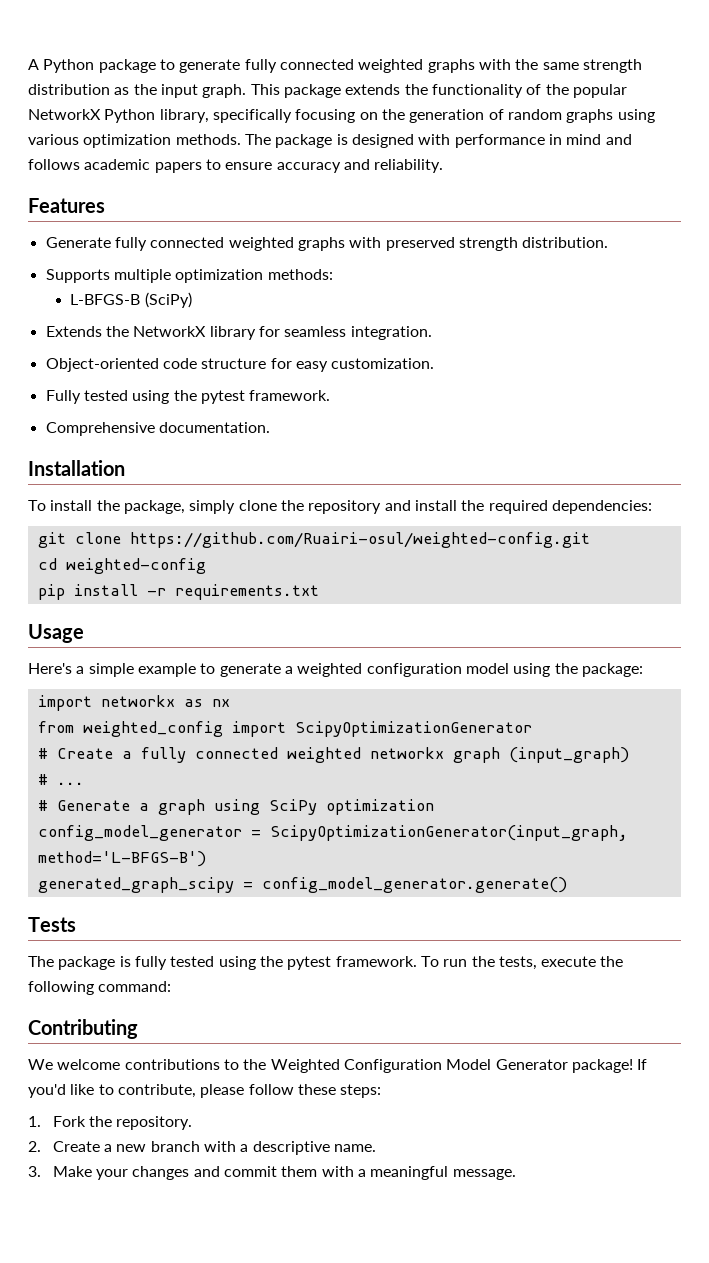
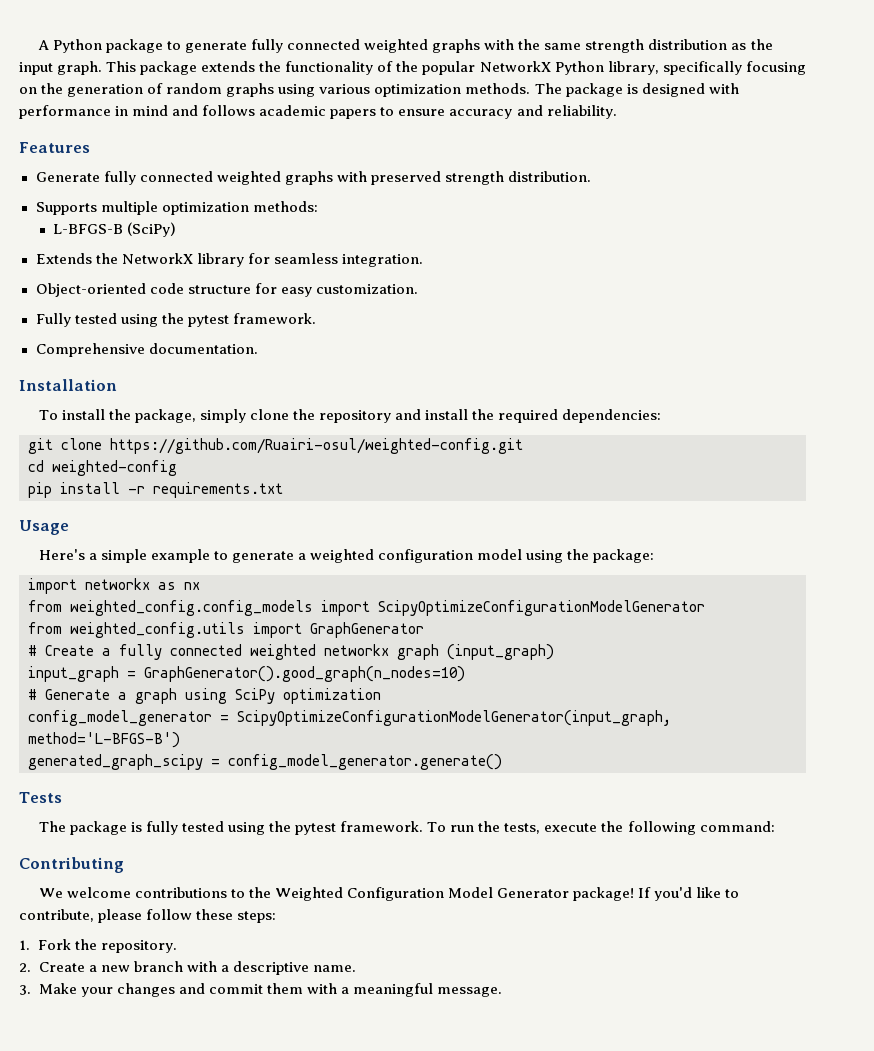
[82,721,532,737] weighted_config import ScipyOptimizationGenerator -> [70,600,705,616] [28,622,424,638] weighted_config.config_models import ScipyOptimizeConfigurationModelGenerator // from weighted_config.utils import GraphGenerator
[37,774,84,785] # ... -> [28,666,465,682] input_graph = GraphGenerator().good_graph(n_nodes=10)
[269,825,628,841] ScipyOptimizationGenerator(input_graph, -> [237,710,671,726] ScipyOptimizeConfigurationModelGenerator(input_graph,

